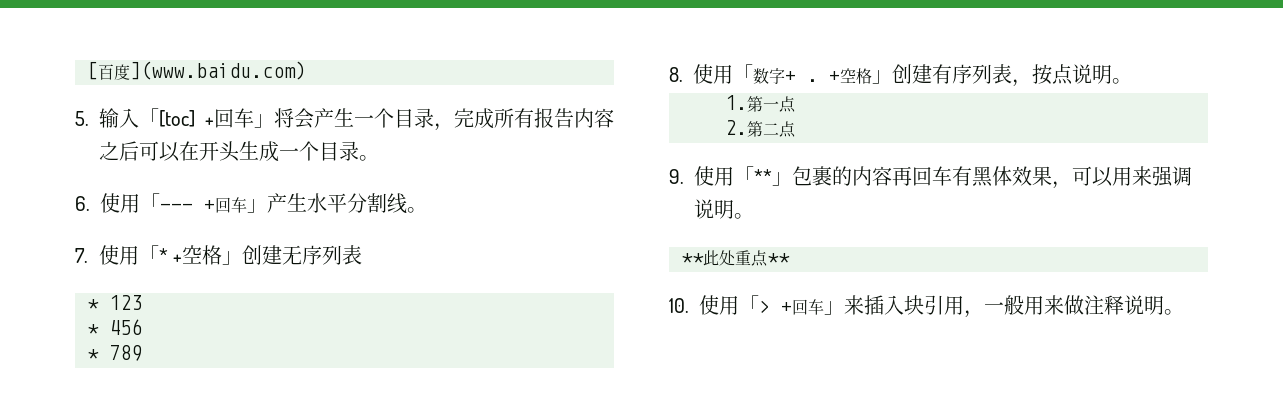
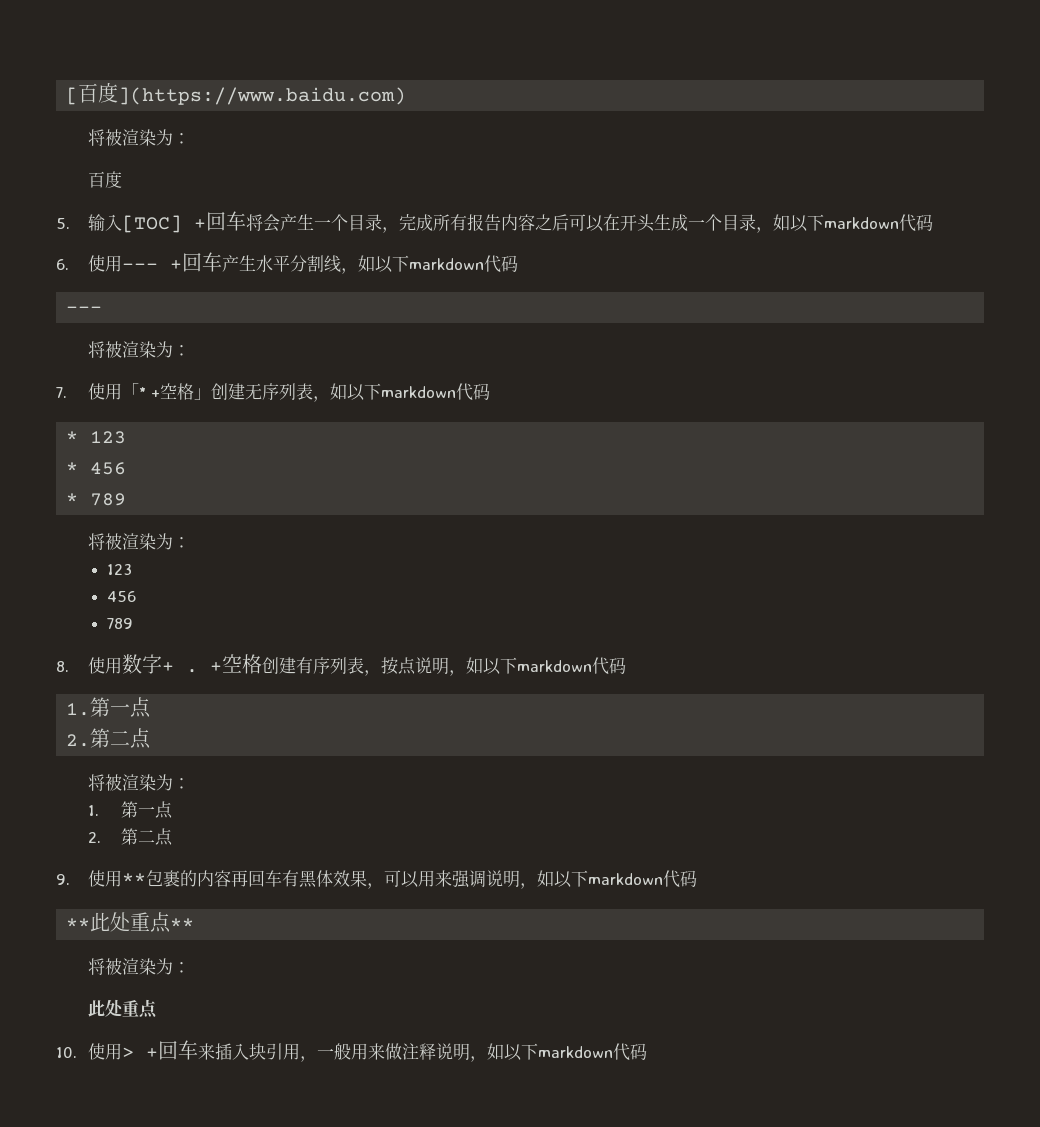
[130,61,306,80] ](www.baidu.com) -> [118,87,407,105] [88,129,191,146] [88,171,123,188] ](https://www.baidu.com) // 将被渲染为： // 百度
[139,108,274,128] 「[toc] +回车」 -> [122,211,247,233] [TOC] +回车
[359,155,379,161] 。 -> [756,214,934,233] ，如以下markdown代码
[140,193,160,211] 「 -> (123, 263) none
[247,199,267,213] 」 -> (223, 262) none
[407,207,427,213] 。 -> [341,255,519,274] [66,306,103,313] [88,341,191,358] ，如以下markdown代码 // --- // 将被渲染为：
(363, 255) none -> [313,383,491,402] ，如以下markdown代码
(142, 353) none -> [88,533,191,550] [107,564,133,575] [107,591,137,602] [107,618,134,629] // 将被渲染为： // 123 // 456 // 789
[733,64,753,82] 「 -> (123, 665) none
[872,70,892,84] 」 -> (263, 664) none
[1112,78,1132,84] [725,95,796,113] [725,120,796,138] 。 // 1.第一点 // 2.第二点 -> [449,657,627,676] [66,697,152,718] [66,728,152,749] [88,774,191,791] [88,801,173,819] [88,828,173,846] ，如以下markdown代码 // 1.第一点 // 2.第二点 // 将被渲染为： // 1.第一点 // 2.第二点
[734,166,792,186] 「**」 -> [122,873,147,885] **
[734,213,754,219] 。 -> [520,870,698,889] ，如以下markdown代码
(790, 258) none -> [88,958,191,975] [88,999,158,1019] // 将被渲染为： // 此处重点
[739,295,759,313] 「 -> (123, 1051) none
[824,301,844,315] 」 -> (199, 1050) none
[1164,309,1184,315] 。 -> [470,1043,648,1062] ，如以下markdown代码

